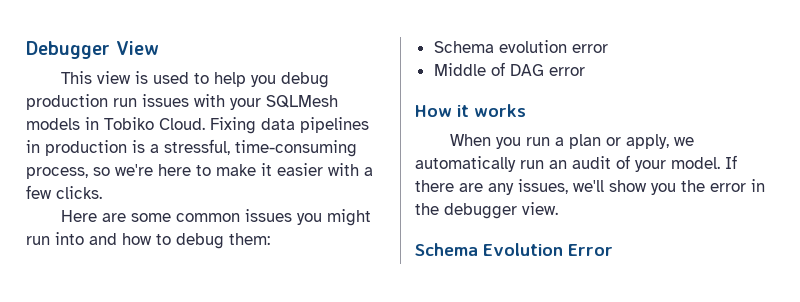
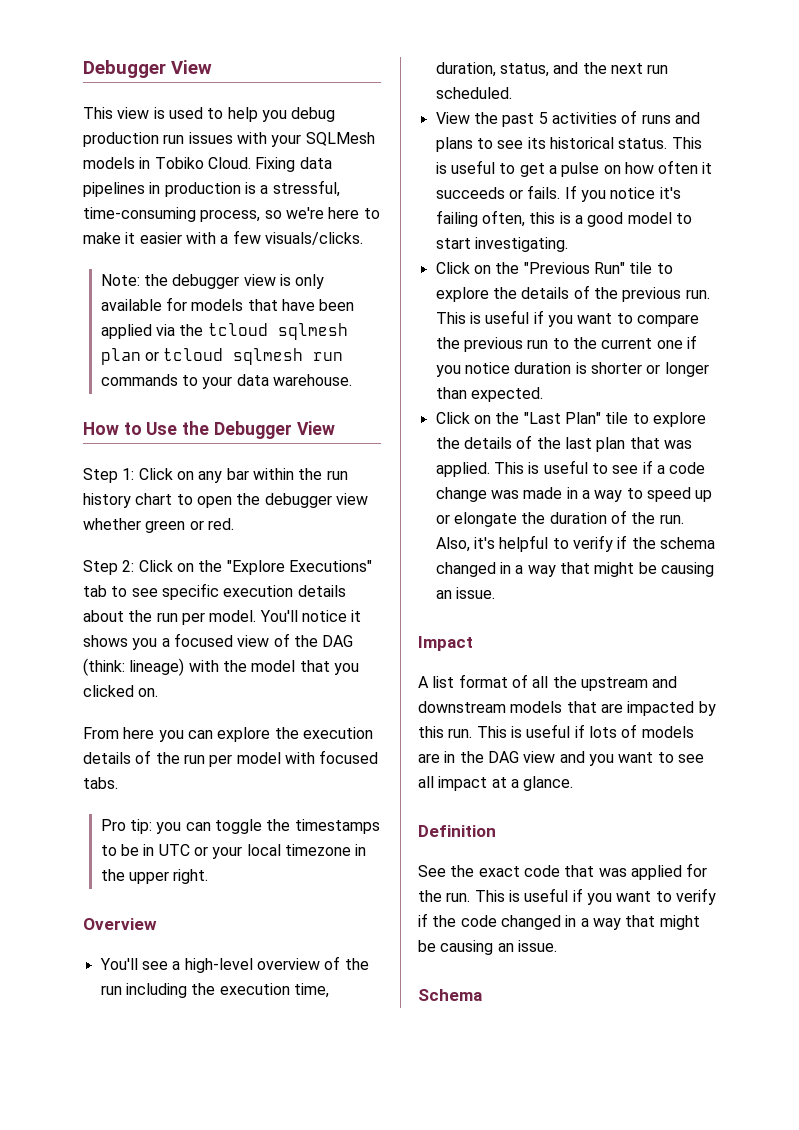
[56,186,102,199] [61,209,372,226] [26,232,270,249] [433,40,608,53] [433,62,585,76] [415,104,526,117] [450,134,695,149] [415,155,737,172] [415,179,765,195] [415,202,558,219] [415,243,613,256] clicks. // Here are some common issues you might run into and how to debug them: // Schema evolution error // Middle of DAG error // How it works // When you run a plan or apply, we automatically run an audit of your model. If there are any issues, we'll show you the error in the debugger view. // Schema Evolution Error -> [264,232,363,245] [100,274,325,289] [100,297,355,311] [100,323,348,340] [100,348,344,365] [100,374,352,389] [83,421,335,439] [83,468,348,483] [83,493,368,508] [83,518,234,533] [83,560,372,575] [83,583,346,600] [83,610,362,625] [83,633,354,650] [83,658,359,676] [83,685,159,697] [83,727,373,742] [83,750,379,767] [83,777,118,789] [100,819,380,834] [100,844,367,859] [100,869,209,884] [83,918,157,930] [99,956,369,973] [100,983,329,998] [435,62,669,77] [435,87,512,99] [435,110,700,127] [435,137,702,152] [435,160,713,177] [435,185,681,202] [435,210,692,227] [435,237,568,252] [435,262,673,274] [435,285,710,302] [435,310,699,327] [435,335,697,352] [435,362,709,377] [435,387,543,402] [435,412,706,427] [435,435,692,452] [435,460,706,477] [435,487,713,502] [435,510,684,527] [435,535,715,552] [435,562,714,577] [435,587,495,599] [418,636,473,651] [418,674,678,691] [418,701,716,716] [418,724,694,738] [418,751,704,766] [418,776,574,791] [418,825,496,837] [418,863,708,880] [418,888,716,905] [418,913,700,930] [418,940,557,955] [418,989,482,1001] visuals/clicks. // Note: the debugger view is only available for models that have been applied via the tcloud sqlmesh plan or tcloud sqlmesh run commands to your data warehouse. // How to Use the Debugger View // Step 1: Click on any bar within the run history chart to open the debugger view whether green or red. // Step 2: Click on the "Explore Executions" tab to see specific execution details about the run per model. You'll notice it shows you a focused view of the DAG (think: lineage) with the model that you clicked on. // From here you can explore the execution details of the run per model with focused tabs. // Pro tip: you can toggle the timestamps to be in UTC or your local timezone in the upper right. // Overview // You'll see a high-level overview of the run including the execution time, duration, status, and the next run scheduled. // View the past 5 activities of runs and plans to see its historical status. This is useful to get a pulse on how often it succeeds or fails. If you notice it's failing often, this is a good model to start investigating. // Click on the "Previous Run" tile to explore the details of the previous run. This is useful if you want to compare the previous run to the current one if you notice duration is shorter or longer than expected. // Click on the "Last Plan" tile to explore the details of the last plan that was applied. This is useful to see if a code change was made in a way to speed up or elongate the duration of the run. Also, it's helpful to verify if the schema changed in a way that might be causing an issue. // Impact // A list format of all the upstream and downstream models that are impacted by this run. This is useful if lots of models are in the DAG view and you want to see all impact at a glance. // Definition // See the exact code that was applied for the run. This is useful if you want to verify if the code changed in a way that might be causing an issue. // Schema

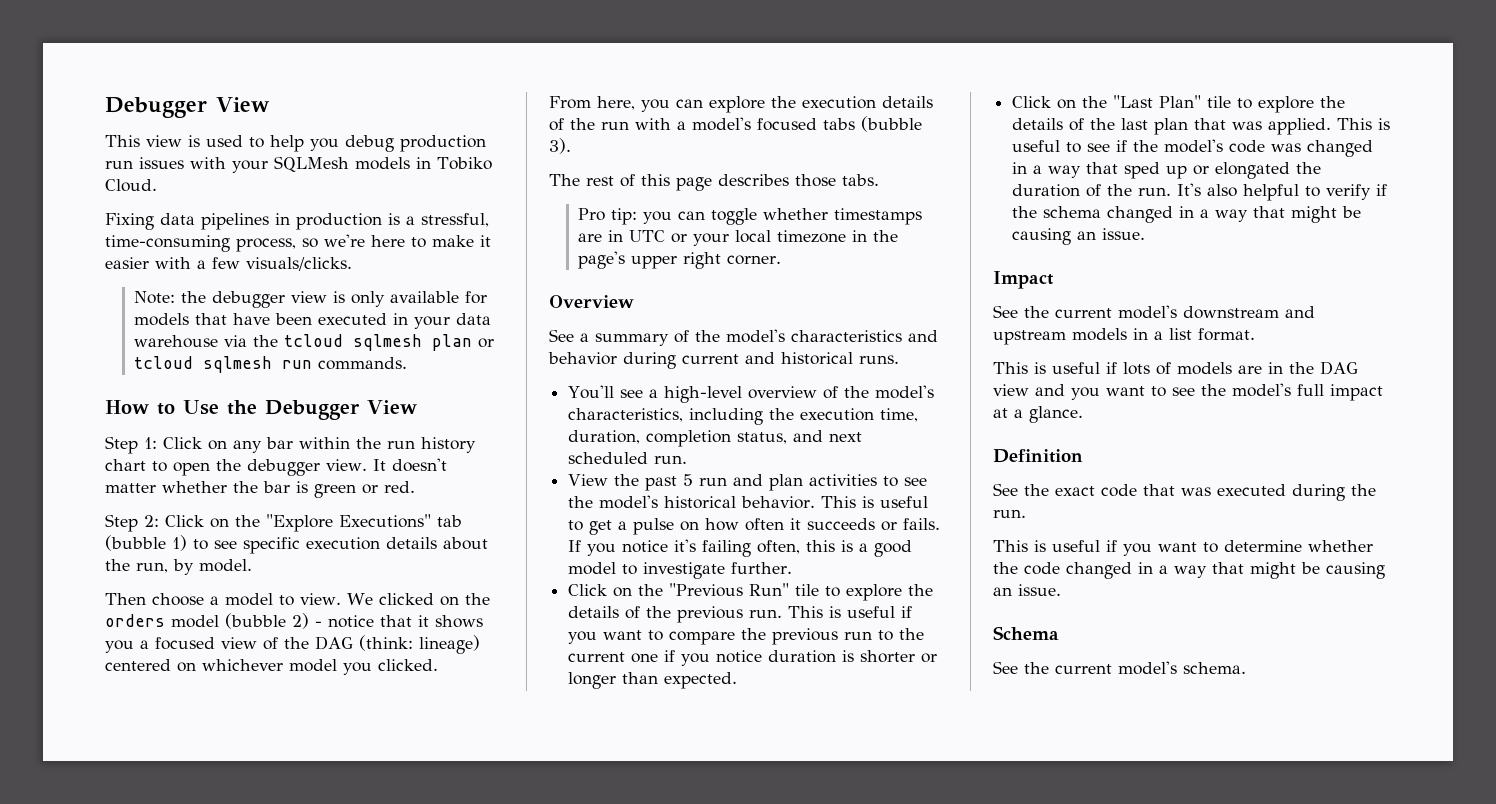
(251, 163) none -> (157, 185) //
[100,324,152,339] applied -> [318,313,492,329] [134,335,219,348] executed in your data warehouse
[100,374,352,389] commands to your data warehouse. -> [318,357,408,370] commands.
[335,493,368,505] [83,518,141,530] view whether -> [326,458,447,472] [105,481,308,493] view. It doesn't matter whether the bar is
(107, 591) none -> [105,535,187,551] (bubble 1)
[156,612,205,625] run per -> [136,559,194,575] run, by
[259,610,347,622] You'll notice -> [105,593,490,606] [105,613,412,629] // Then choose a model to view. We clicked on the orders model (bubble 2) - notice that
[188,660,359,675] [83,685,159,697] with the model that you clicked on. -> [105,659,438,675] centered on whichever model you clicked.
[123,727,155,739] here -> [597,96,635,110] here,
[209,750,379,767] per model with focused -> [635,116,922,132] [549,138,571,154] [549,174,836,191] with a model's focused tabs (bubble 3). // The rest of this page describes those
[266,819,380,834] [100,844,139,856] the timestamps to be -> [763,208,923,225] [578,233,603,242] whether timestamps are
[128,869,209,884] [83,918,157,930] upper right. // Overview -> [578,251,782,269] [549,295,634,308] [549,329,938,346] [548,352,899,369] page's upper right corner. // Overview // See a summary of the model's characteristics and behavior during current and historical runs.
[100,985,122,995] run -> [875,385,935,399] [568,408,684,422] model's characteristics,
(496, 69) none -> [646,430,732,447] completion
[582,62,669,74] [435,87,512,99] the next run scheduled. -> [829,432,863,442] [568,452,688,464] next scheduled run.
[551,110,700,124] [435,137,668,152] activities of runs and plans to see its historical status. -> [699,474,928,491] [568,495,816,509] run and plan activities to see the model's historical behavior.
[435,237,568,252] start investigating. -> [643,562,793,579] investigate further.
[656,462,706,474] [435,487,691,502] a code change was made in a way to speed -> [1133,139,1374,157] [1012,162,1161,179] the model's code was changed in a way that sped
[453,512,517,527] elongate -> [1215,162,1291,179] elongated
[435,537,495,552] Also, it's -> [1177,183,1238,197] It's also
[418,674,678,691] [418,701,716,716] [418,726,473,738] A list format of all the upstream and downstream models that are impacted by this run. -> [993,305,1315,319] [993,328,1255,345] See the current model's downstream and upstream models in a list format. //
[418,776,434,788] all -> [1201,383,1324,397] the model's full
[630,863,708,880] [418,888,716,905] [418,913,428,927] applied for the run. This is useful if you want to verify if -> [1217,484,1376,501] [993,509,1026,518] [993,540,1373,556] executed during the run. // This is useful if you want to determine whether
(482, 995) none -> [993,661,1246,675] // See the current model's schema.

